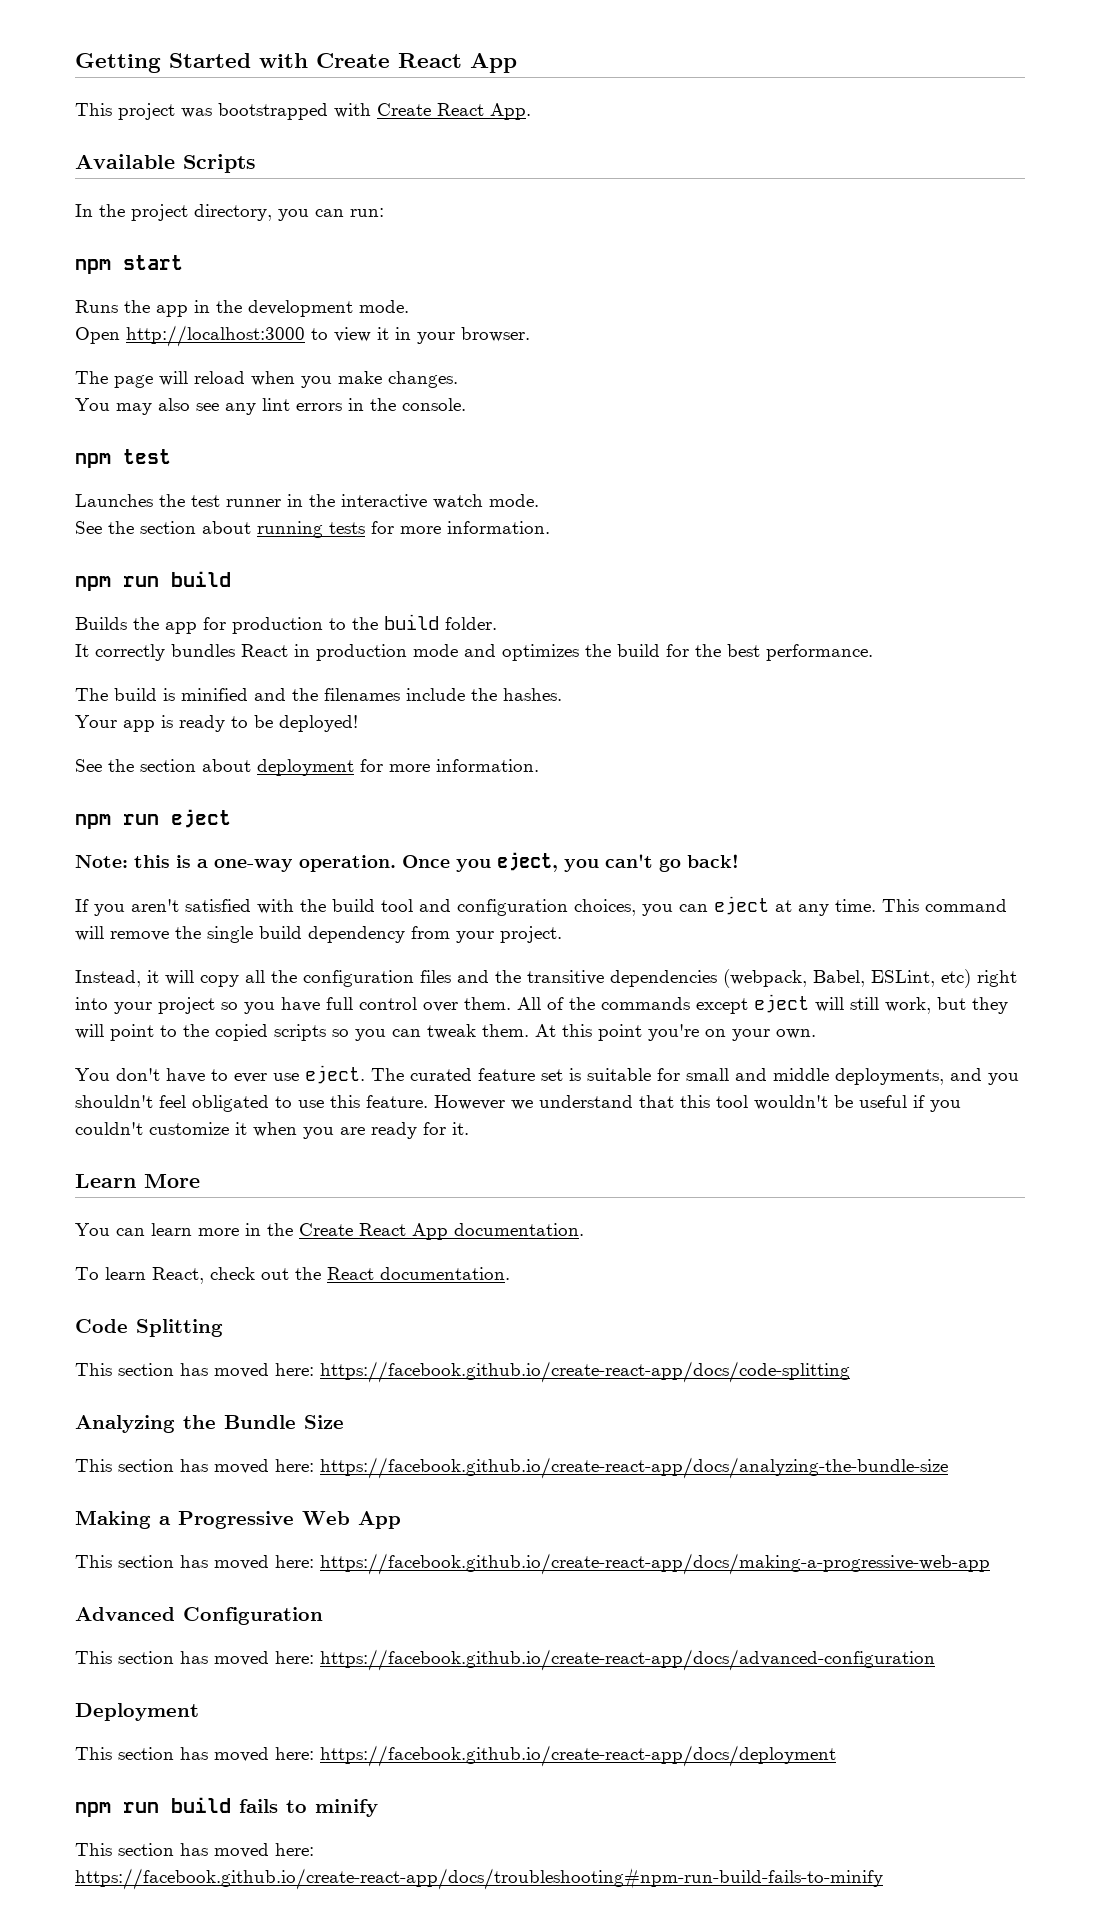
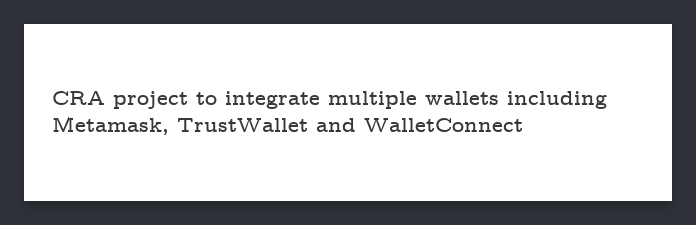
[75,53,517,73] [75,103,531,120] [75,154,256,173] [75,204,384,221] [75,255,183,274] [75,300,409,317] [75,325,530,347] [75,371,458,388] [75,398,466,415] [75,449,171,468] [75,494,539,509] [75,521,550,538] [75,571,231,591] [75,614,497,634] [75,644,873,661] [75,688,562,701] [75,715,358,732] [75,759,539,776] [75,809,231,829] [75,852,739,872] [75,896,1007,916] [75,926,562,943] [75,969,1017,988] [75,994,1008,1014] [75,1024,816,1041] [75,1065,1019,1085] [75,1095,961,1112] [75,1122,469,1139] [75,1174,200,1188] [75,1223,584,1240] [75,1267,510,1284] [75,1319,223,1337] [75,1361,850,1383] [75,1415,344,1433] [75,1457,948,1479] [75,1510,401,1529] [75,1553,990,1575] [75,1607,323,1625] [75,1649,935,1671] [75,1703,199,1721] [75,1745,836,1767] [75,1797,378,1817] [75,1843,314,1858] [75,1868,883,1890] Getting Started with Create React App // This project was bootstrapped with Create React App. // Available Scripts // In the project directory, you can run: // npm start // Runs the app in the development mode. // Open http://localhost:3000 to view it in your browser. // The page will reload when you make changes. // You may also see any lint errors in the console. // npm test // Launches the test runner in the interactive watch mode. // See the section about running tests for more information. // npm run build // Builds the app for production to the build folder. // It correctly bundles React in production mode and optimizes the build for the best performance. // The build is minified and the filenames include the hashes. // Your app is ready to be deployed! // See the section about deployment for more information. // npm run eject // Note: this is a one-way operation. Once you eject, you can't go back! // If you aren't satisfied with the build tool and configuration choices, you can eject at any time. This command will remove the single build dependency from your project. // Instead, it will copy all the configuration files and the transitive dependencies (webpack, Babel, ESLint, etc) right into your project so you have full control over them. All of the commands except eject will still work, but they will point to the copied scripts so you can tweak them. At this point you're on your own. // You don't have to ever use eject. The curated feature set is suitable for small and middle deployments, and you shouldn't feel obligated to use this feature. However we understand that this tool wouldn't be useful if you couldn't customize it when you are ready for it. // Learn More // You can learn more in the Create React App documentation. // To learn React, check out the React documentation. // Code Splitting // This section has moved here: https://facebook.github.io/create-react-app/docs/code-splitting // Analyzing the Bundle Size // This section has moved here: https://facebook.github.io/create-react-app/docs/analyzing-the-bundle-size // Making a Progressive Web App // This section has moved here: https://facebook.github.io/create-react-app/docs/making-a-progressive-web-app // Advanced Configuration // This section has moved here: https://facebook.github.io/create-react-app/docs/advanced-configuration // Deployment // This section has moved here: https://facebook.github.io/create-react-app/docs/deployment // npm run build fails to minify // This section has moved here: https://facebook.github.io/create-react-app/docs/troubleshooting#npm-run-build-fails-to-minify -> [52,91,607,109] [52,116,523,135] CRA project to integrate multiple wallets including Metamask, TrustWallet and WalletConnect

